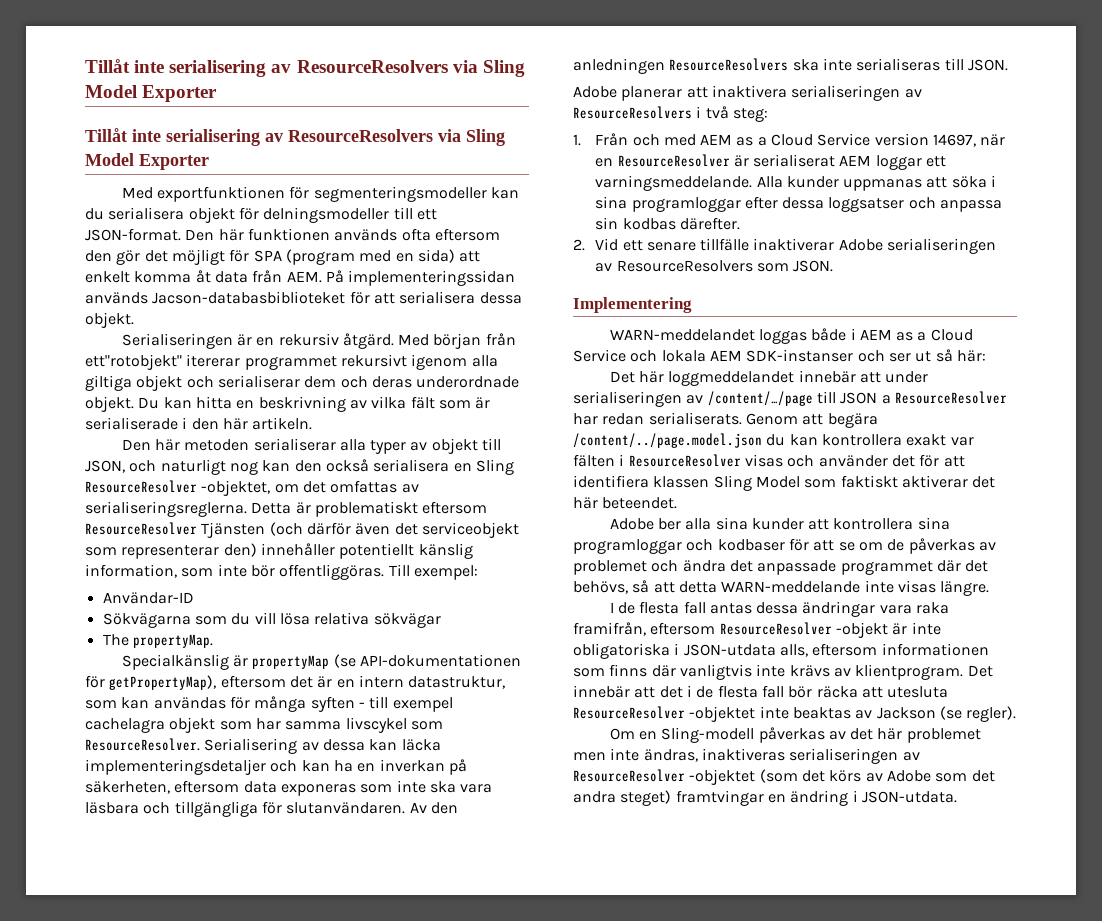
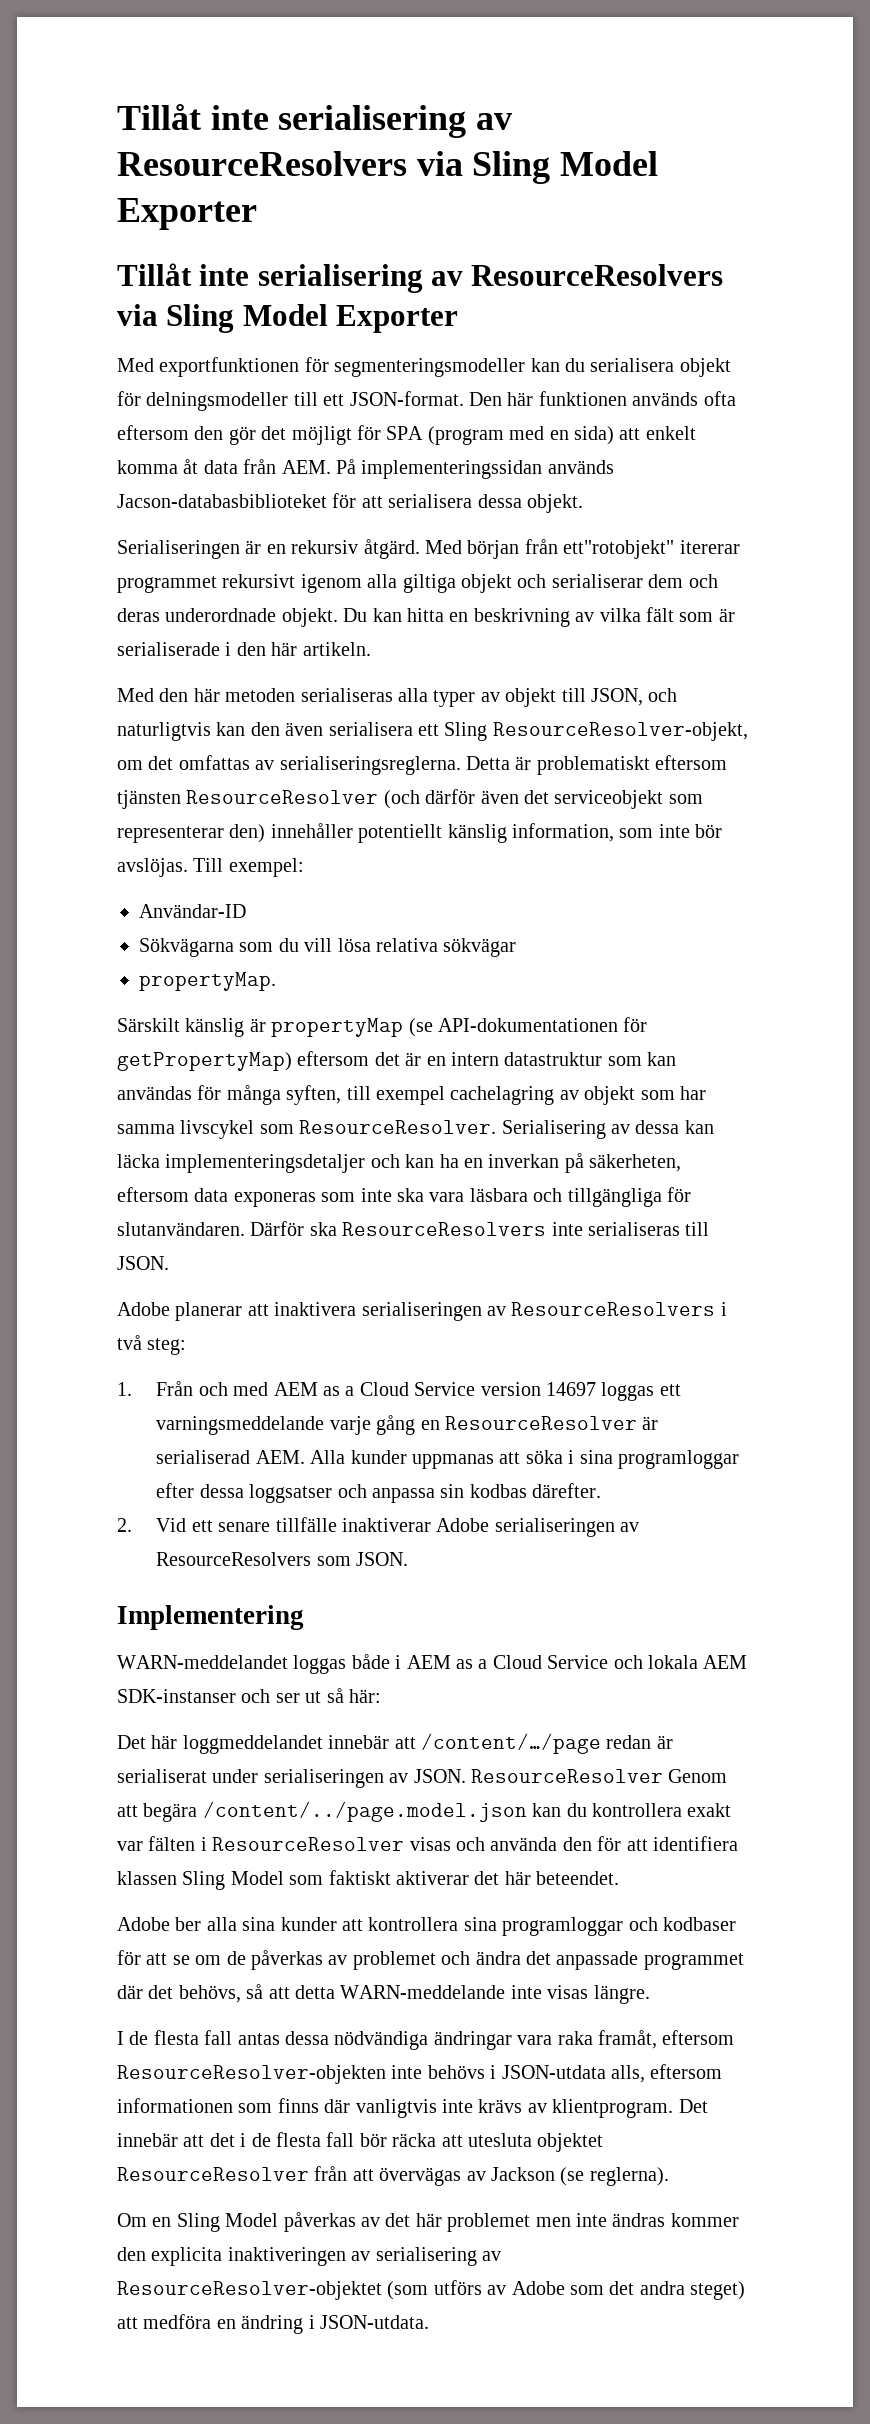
[121,439,151,451] Den -> [117,688,189,702] Med den
[253,438,336,451] serialiserar -> [300,688,393,702] serialiseras
[160,459,514,475] [85,480,271,496] naturligt nog kan den också serialisera en Sling ResourceResolver -objektet, -> [117,722,748,741] naturligtvis kan den även serialisera ett Sling ResourceResolver-objekt,
[85,522,266,538] ResourceResolver Tjänsten -> [117,790,379,809] tjänsten ResourceResolver
[279,564,385,580] offentliggöras. -> [117,858,188,877] avslöjas.
[102,634,129,646] The -> (517, 947) none
[121,654,229,670] Specialkänslig -> [117,1018,245,1037] Särskilt känslig
[109,675,217,690] getPropertyMap), -> [117,1052,292,1071] getPropertyMap)
[408,676,506,689] datastruktur, -> [504,1052,603,1066] datastruktur
[310,696,453,712] [85,718,165,733] syften - till exempel cachelagra -> [286,1085,579,1105] syften, till exempel cachelagring av
[409,802,458,814] [573,58,819,74] Av den anledningen ResourceResolvers ska -> [250,1221,547,1236] Därför ska ResourceResolvers
[933,134,1006,147] [595,154,947,170] [595,175,753,191] 14697, när en ResourceResolver är serialiserat AEM loggar ett varningsmeddelande. -> [545,1382,681,1401] [156,1415,659,1435] [156,1450,305,1464] 14697 loggas ett varningsmeddelande varje gång en ResourceResolver är serialiserad AEM.
[885,371,929,383] [573,391,1007,407] [573,412,742,425] under serialiseringen av /content/…/page till JSON a ResourceResolver har redan serialiserats. -> [421,1733,673,1754] [117,1769,663,1788] /content/…/page redan är serialiserat under serialiseringen av JSON. ResourceResolver
[766,434,818,446] du kan -> [532,1803,587,1817] kan du
[818,455,915,467] använder det -> [490,1837,592,1851] använda den
(799, 608) none -> [334,2031,429,2050] nödvändiga
[573,622,941,638] [573,643,670,659] framifrån, eftersom ResourceResolver -objekt är inte obligatoriska -> [598,2030,735,2049] [117,2065,485,2084] framåt, eftersom ResourceResolver-objekten inte behövs
[573,706,851,722] ResourceResolver -objektet inte beaktas -> [537,2133,604,2152] [117,2166,462,2186] objektet ResourceResolver från att övervägas
[966,706,1017,722] regler). -> [589,2167,669,2186] reglerna).
[661,727,755,743] Sling-modell -> [176,2213,279,2232] Sling Model
[643,748,920,764] [573,769,862,785] ändras, inaktiveras serialiseringen av ResourceResolver -objektet (som det körs -> [612,2213,739,2227] [117,2247,501,2266] [117,2280,482,2300] ändras kommer den explicita inaktiveringen av serialisering av ResourceResolver-objektet (som utförs
[675,790,764,806] framtvingar -> [117,2314,212,2329] att medföra

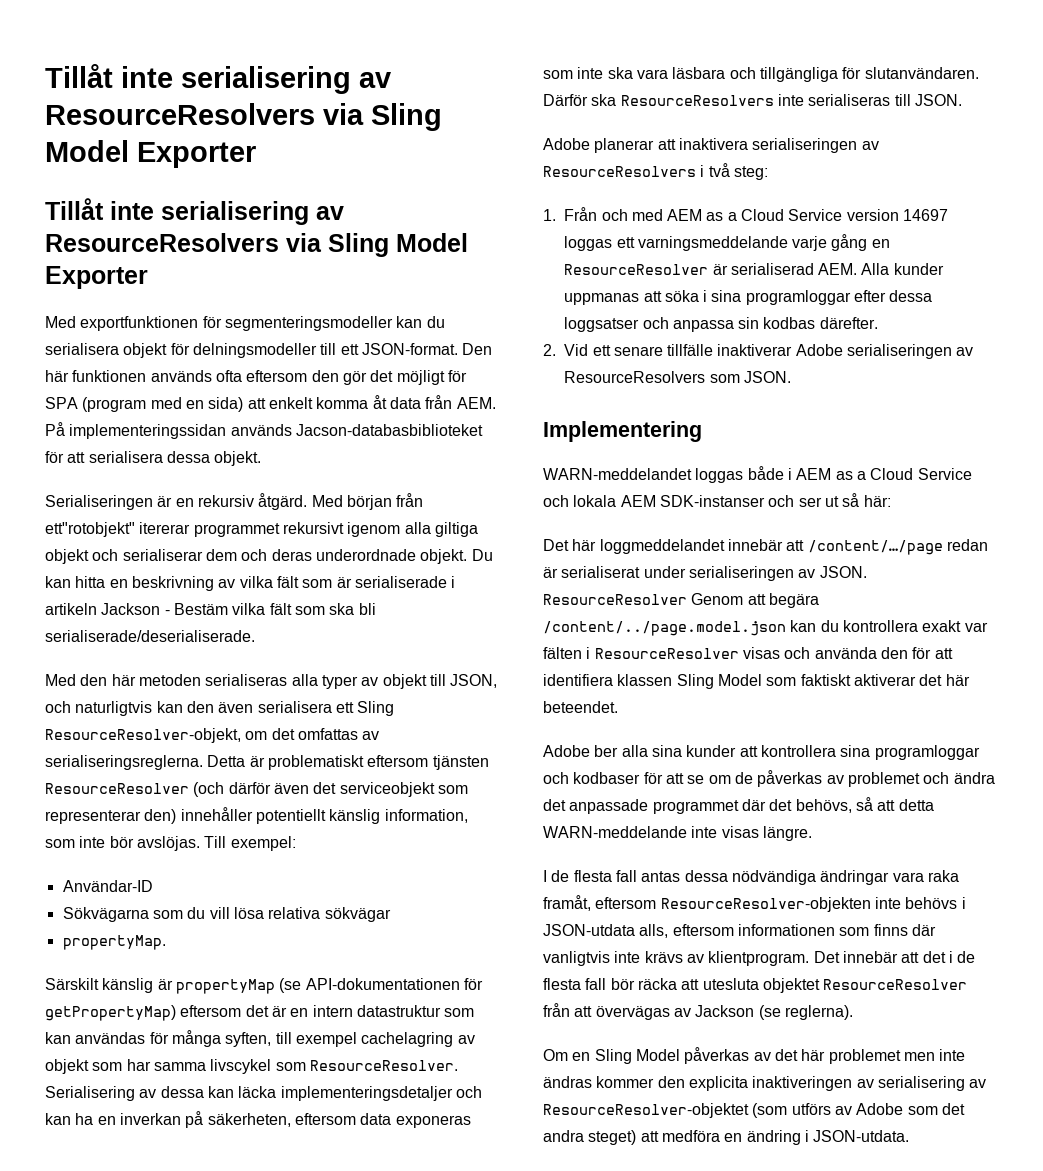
[236,642,371,656] den här artikeln. -> [45,603,376,615] [45,630,255,642] artikeln Jackson - Bestäm vilka fält som ska bli serialiserade/deserialiserade.

